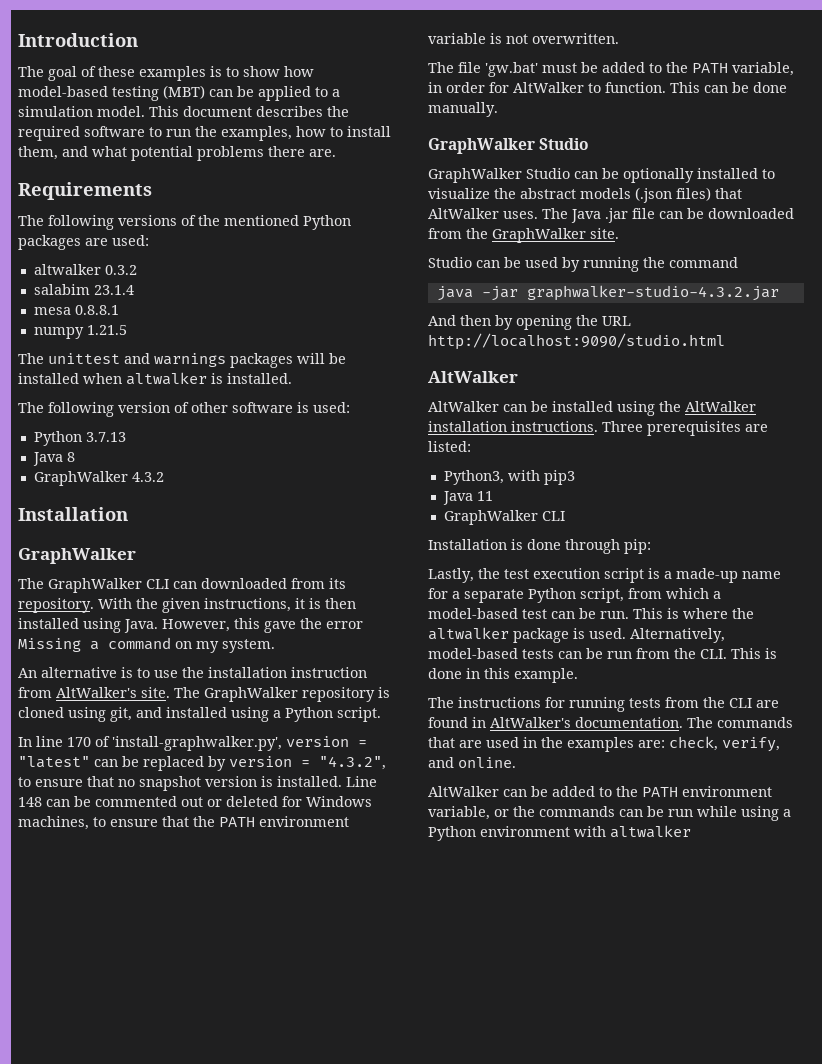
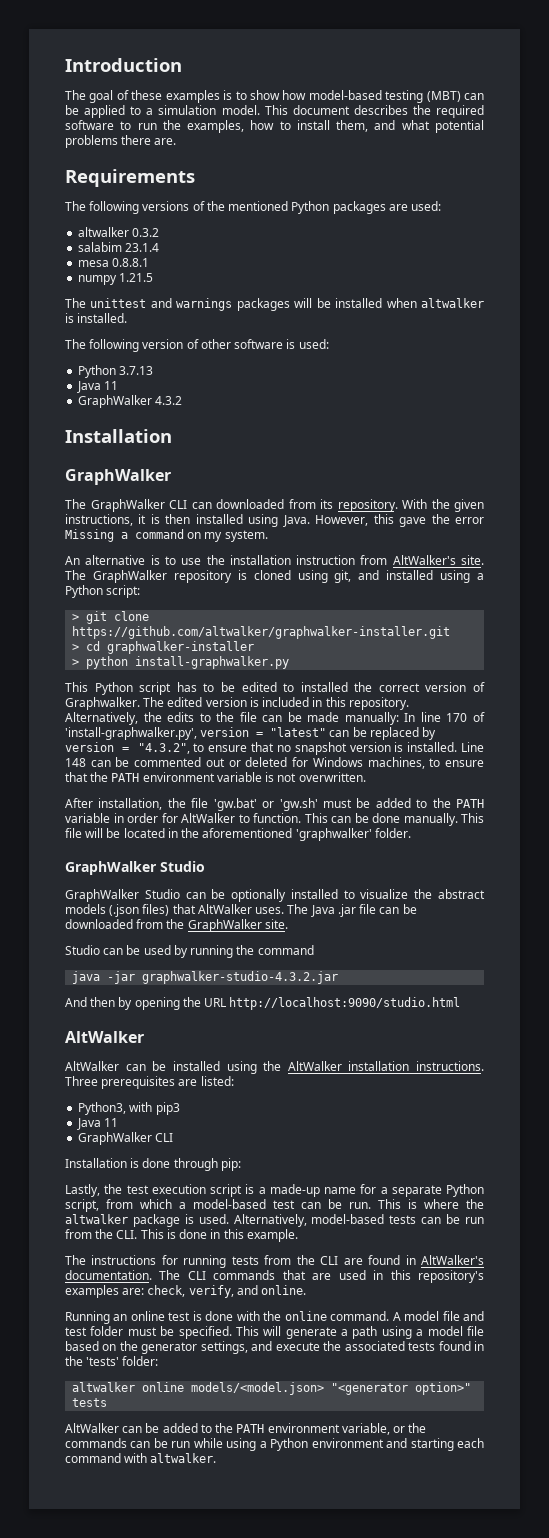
[66,452,75,462] 8 -> [104,381,119,390] 11
[337,707,381,722] script. // -> [106,585,141,598] [72,611,150,624] [72,626,451,639] [72,641,255,654] [72,656,290,669] [65,682,485,695] [65,697,409,710] [65,712,399,725] script: // > git clone https://github.com/altwalker/graphwalker-installer.git // > cd graphwalker-installer // > python install-graphwalker.py // This Python script has to be edited to installed the correct version of Graphwalker. The edited version is included in this repository. Alternatively, the edits to the file can be made manually:
[428,62,538,77] The file 'gw.bat' -> [65,798,318,811] After installation, the file 'gw.bat' or 'gw.sh'
[732,62,794,76] variable, -> [65,813,110,823] variable
(498, 109) none -> [461,813,484,823] [65,828,411,841] This file will be located in the aforementioned 'graphwalker' folder.
(713, 722) none -> [187,1271,206,1280] CLI
[541,737,563,748] the -> [390,1270,484,1283] this repository's
(516, 762) none -> [65,1311,484,1324] [65,1326,484,1339] [65,1341,484,1354] [65,1356,159,1366] [72,1382,472,1395] [72,1398,108,1407] // Running an online test is done with the online command. A model file and test folder must be specified. This will generate a path using a model file based on the generator settings, and execute the associated tests found in the 'tests' folder: // altwalker online models/<model.json> "<generator option>" tests
[574,825,691,838] with altwalker -> [386,1438,484,1451] [65,1453,217,1463] and starting each command with altwalker.

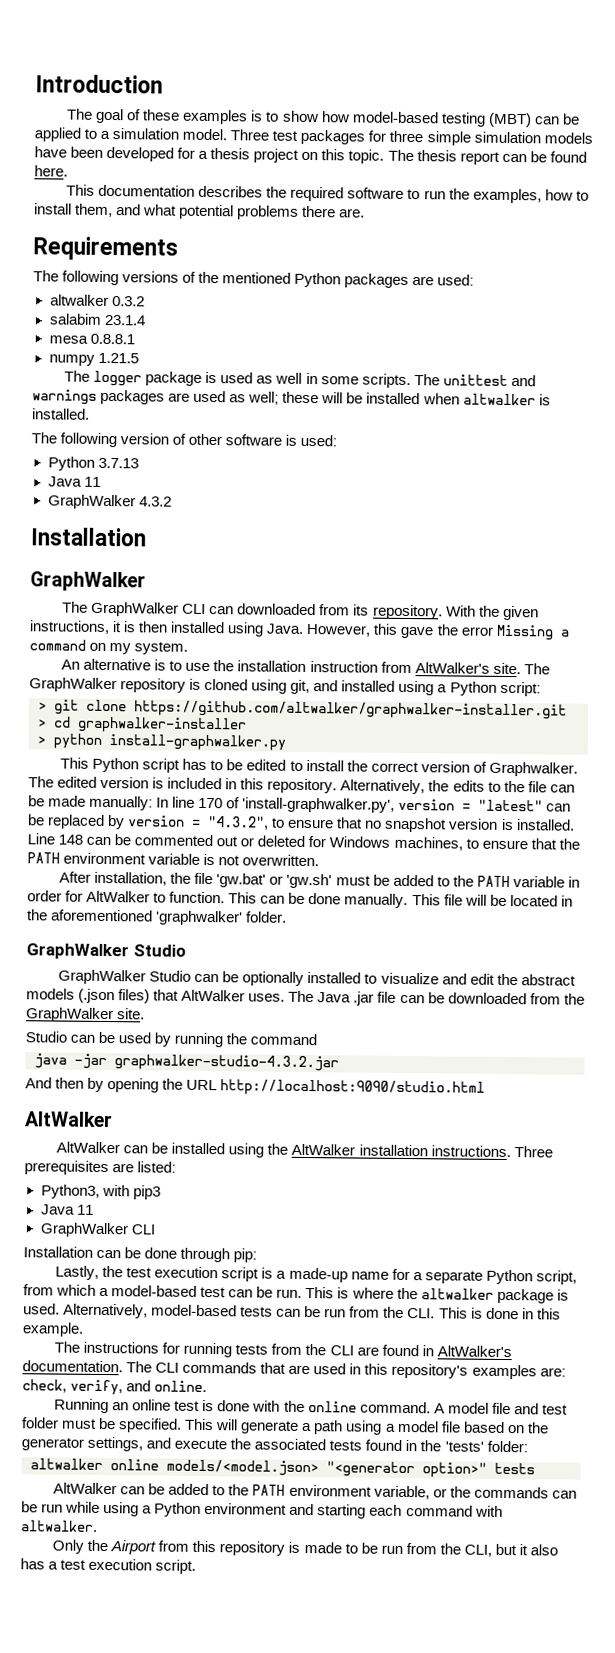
[264,105,350,115] This document -> [230,129,593,146] [34,146,587,165] [34,165,68,177] [66,184,196,197] Three test packages for three simple simulation models have been developed for a thesis project on this topic. The thesis report can be found here. // This documentation
[90,298,290,311] unittest and warnings packages -> [93,370,536,389] [32,389,320,405] logger package is used as well in some scripts. The unittest and warnings packages are used as well; these
[300,682,348,692] installed -> [305,759,344,772] install
(409, 894) none -> [441,973,495,985] and edit
[130,1158,140,1168] is -> [96,1247,142,1259] can be
(217, 1458) none -> [52,1539,558,1557] [20,1558,197,1574] // Only the Airport from this repository is made to be run from the CLI, but it also has a test execution script.

